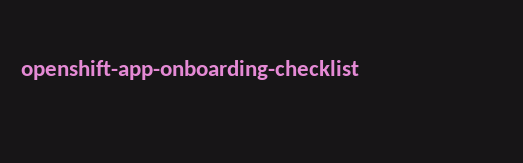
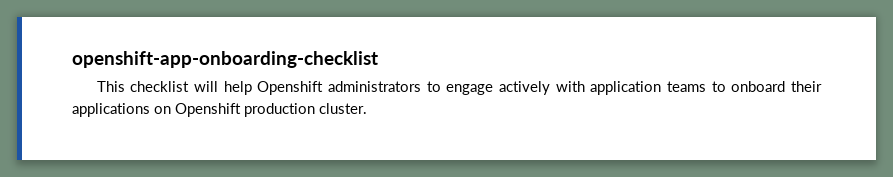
(359, 70) none -> [96,81,823,95] [72,103,367,117] // This checklist will help Openshift administrators to engage actively with application teams to onboard their applications on Openshift production cluster.

